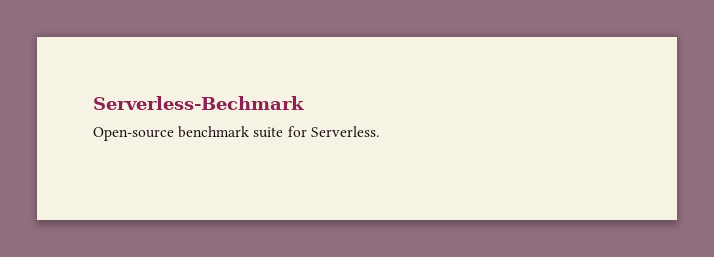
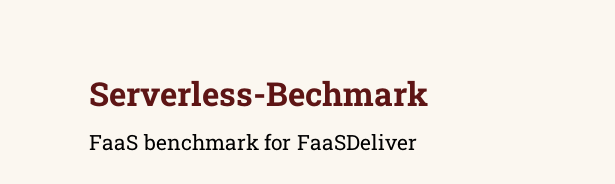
[93,126,379,141] Open-source benchmark suite for Serverless. -> [89,133,418,151] FaaS benchmark for FaaSDeliver

